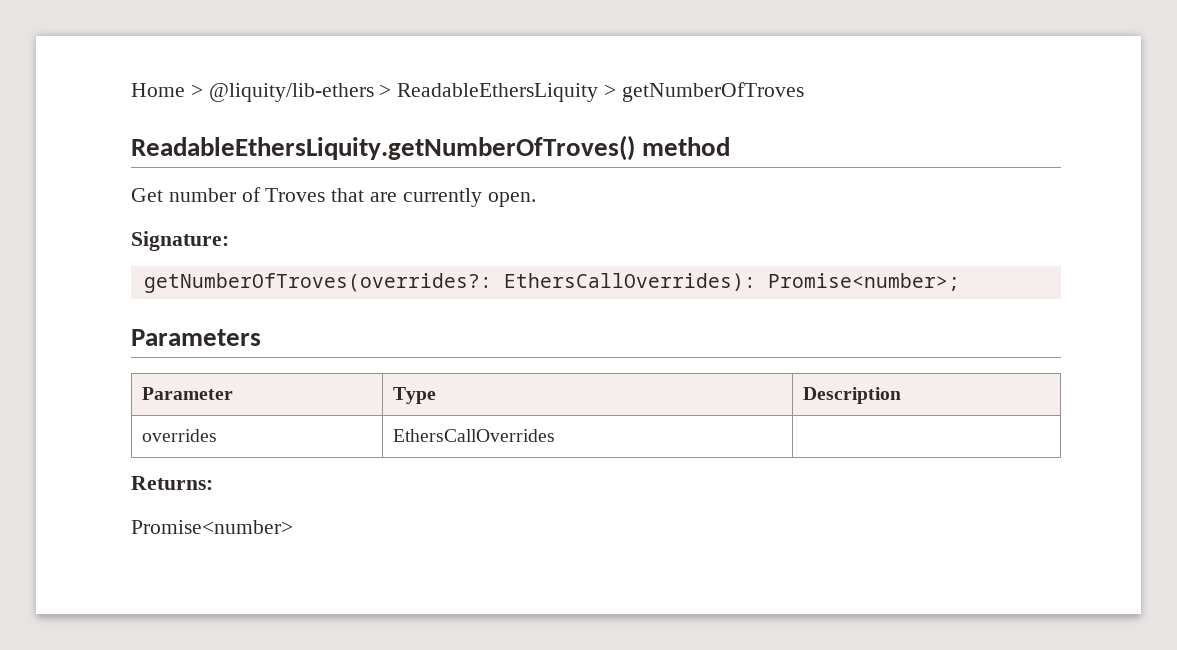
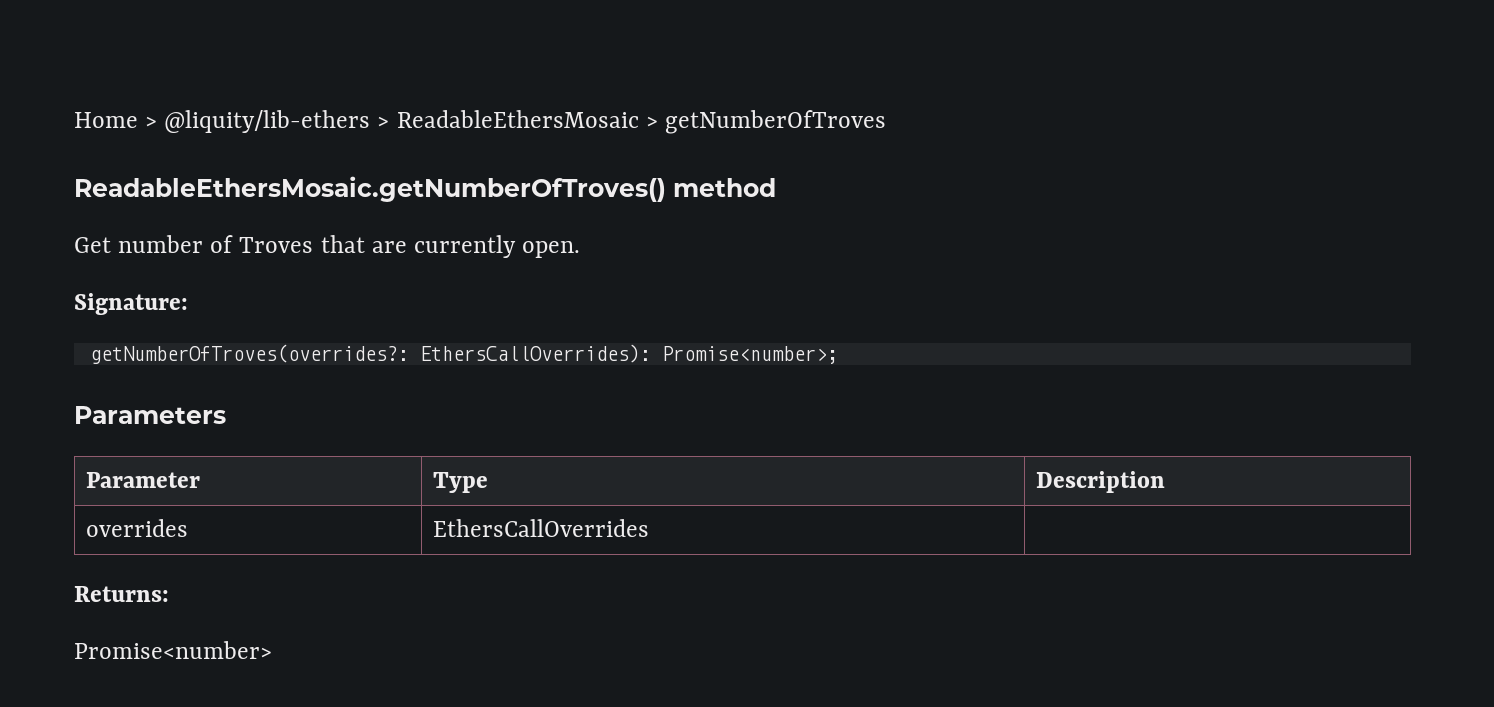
[397,83,599,102] ReadableEthersLiquity -> [396,110,639,128] ReadableEthersMosaic
[131,135,635,161] ReadableEthersLiquity.getNumberOfTroves() -> [74,176,666,202] ReadableEthersMosaic.getNumberOfTroves()

